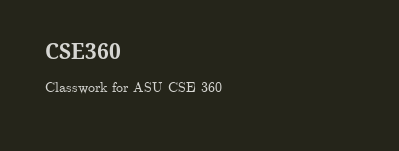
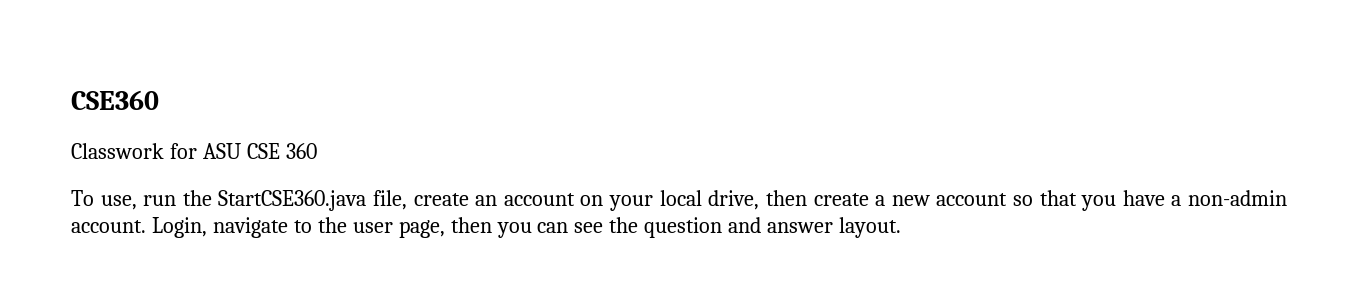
(222, 87) none -> [71,190,1287,211] [71,217,902,238] // To use, run the StartCSE360.java file, create an account on your local drive, then create a new account so that you have a non-admin account. Login, navigate to the user page, then you can see the question and answer layout.

